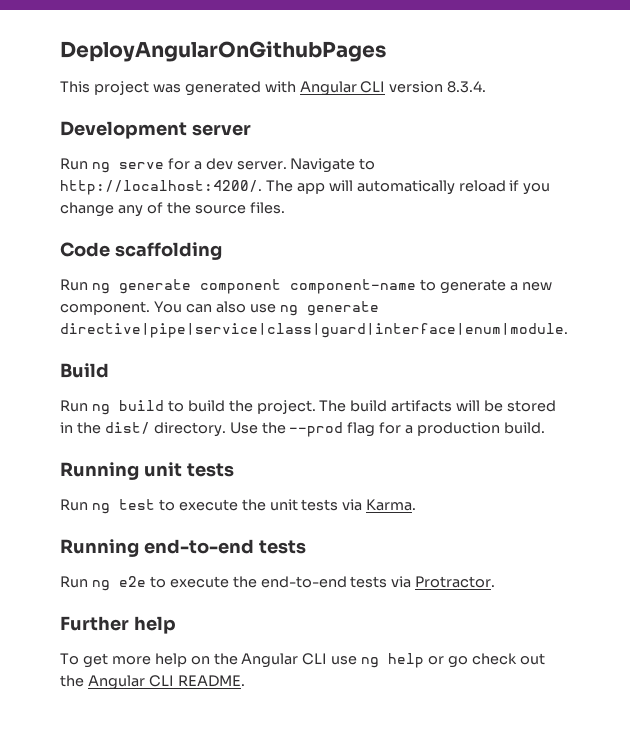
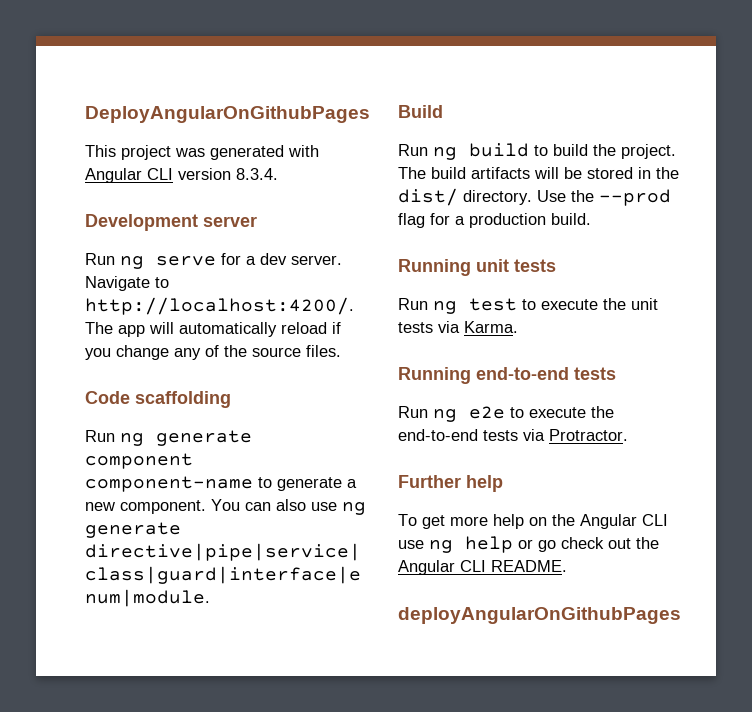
(245, 681) none -> [398,607,681,624] // deployAngularOnGithubPages

